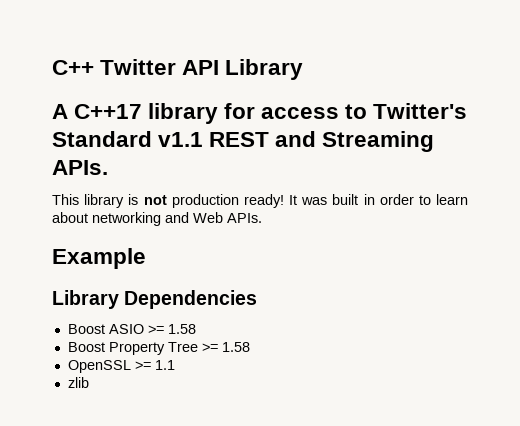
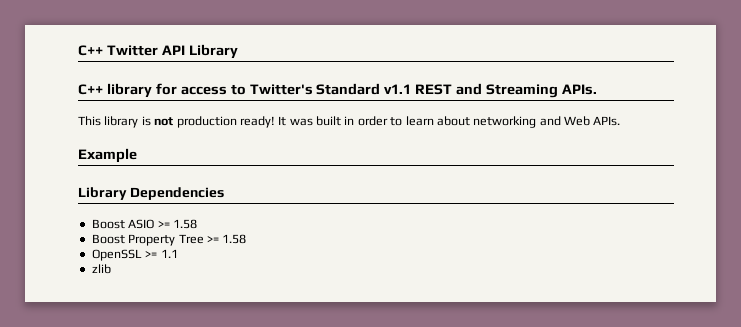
[52,104,143,119] A C++17 -> [78,84,103,95] C++

